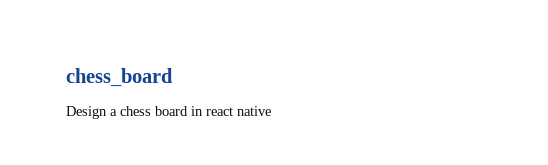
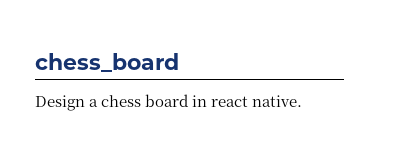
[237,106,271,116] native -> [252,95,303,107] native.

